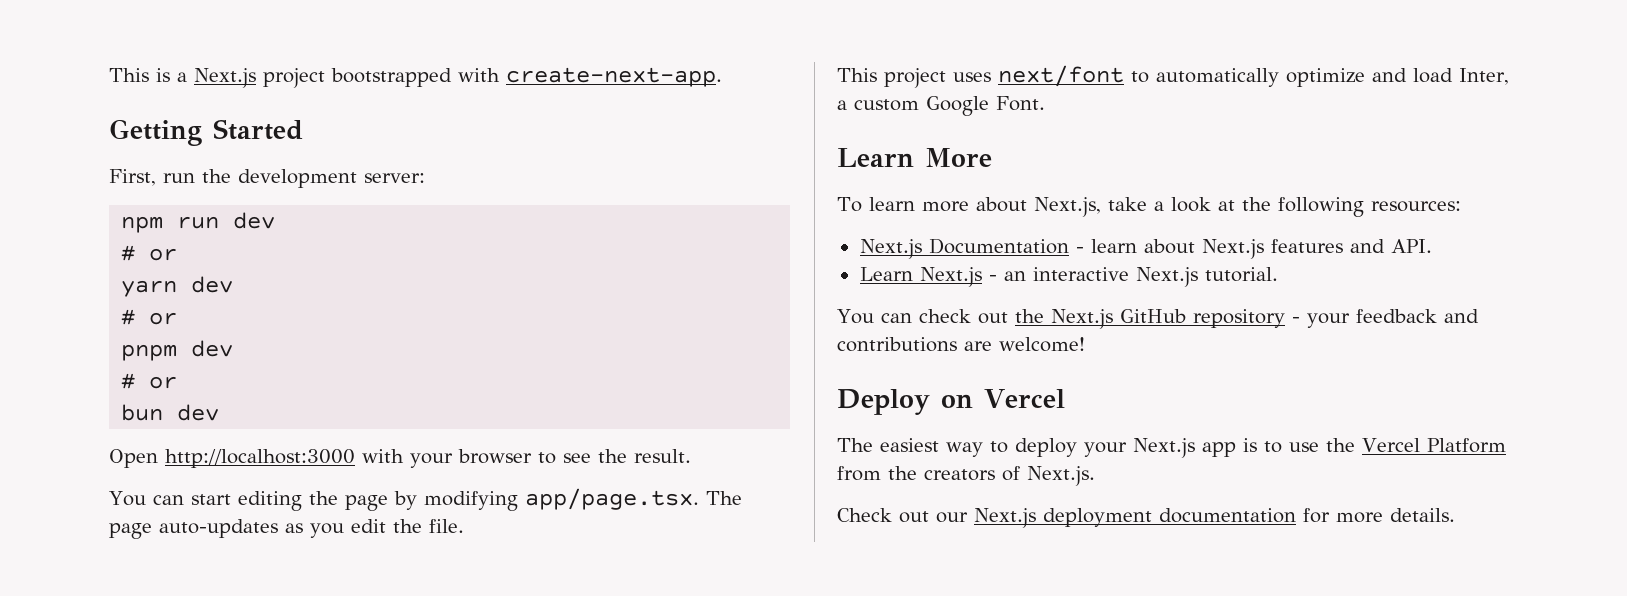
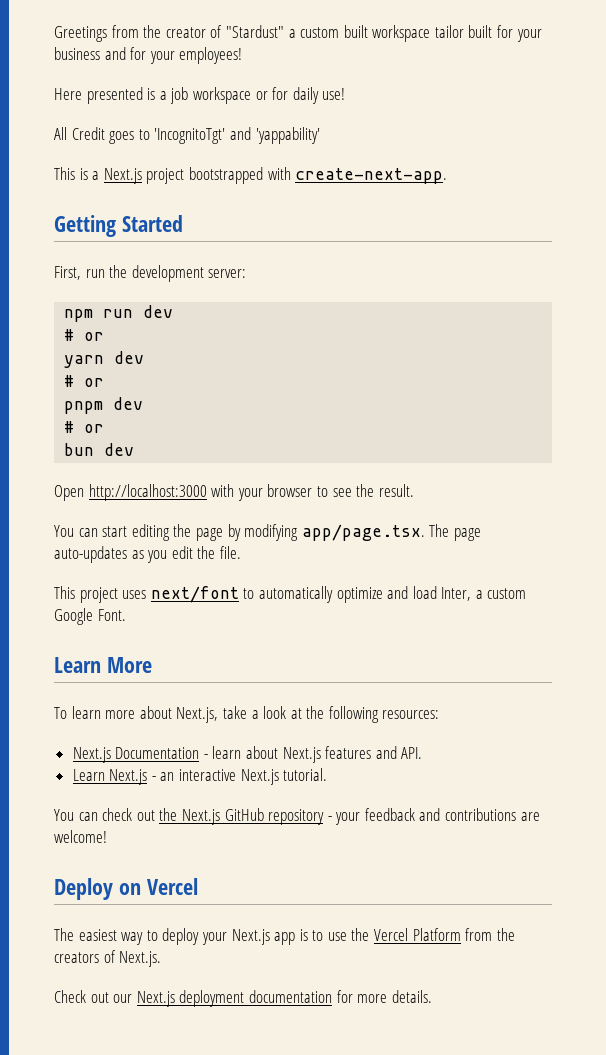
(109, 75) none -> [54,25,542,42] [54,47,243,64] [54,87,346,104] [54,127,320,144] Greetings from the creator of "Stardust" a custom built workspace tailor built for your business and for your employees! // Here presented is a job workspace or for daily use! // All Credit goes to 'IncognitoTgt' and 'yappability' //

